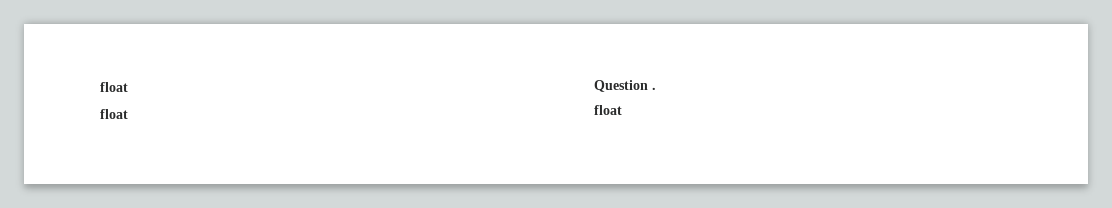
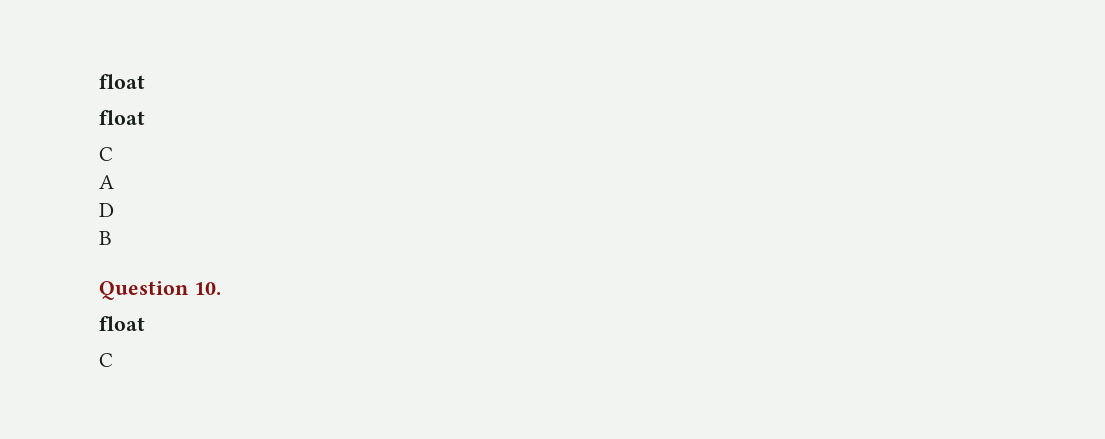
(128, 114) none -> [99,147,113,161] [99,175,114,189] [99,203,114,217] [99,231,112,245] // C // A // D // B
[652,87,656,90] [594,105,622,115] . // float -> [193,282,221,295] [99,316,145,331] [99,353,113,367] 10. // float // C

